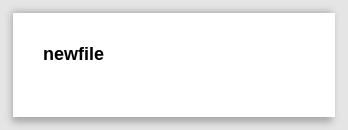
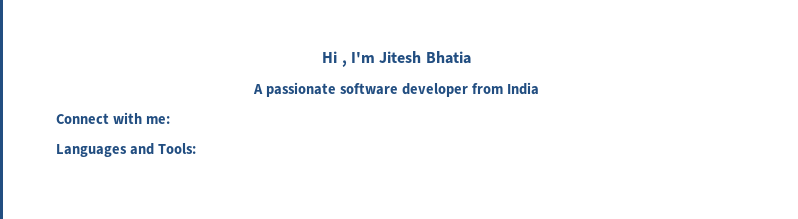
[43,47,104,60] newfile -> [322,51,471,67] [253,82,539,97] [56,112,170,124] [56,143,196,157] Hi , I'm Jitesh Bhatia // A passionate software developer from India // Connect with me: // Languages and Tools:

